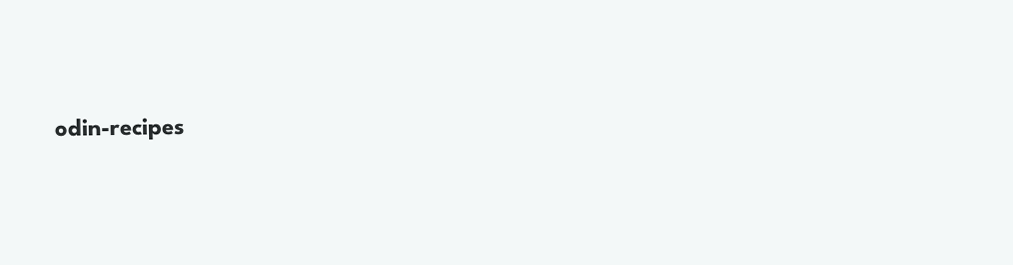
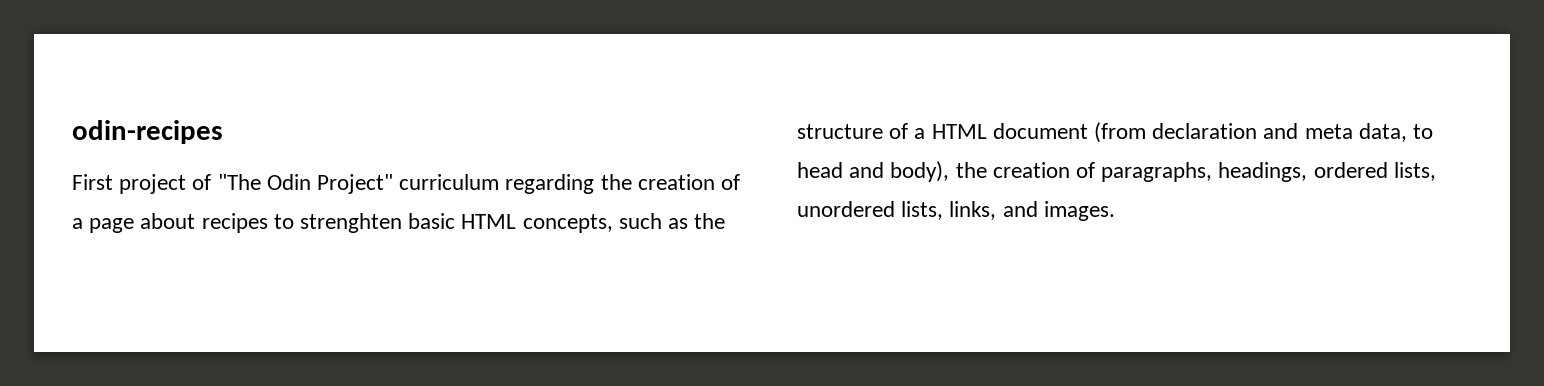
(186, 129) none -> [72,174,741,194] [72,213,726,233] [797,122,1434,143] [797,161,1436,182] [797,201,1115,221] // First project of "The Odin Project" curriculum regarding the creation of a page about recipes to strenghten basic HTML concepts, such as the structure of a HTML document (from declaration and meta data, to head and body), the creation of paragraphs, headings, ordered lists, unordered lists, links, and images.

